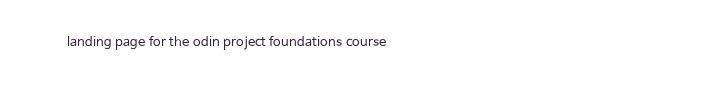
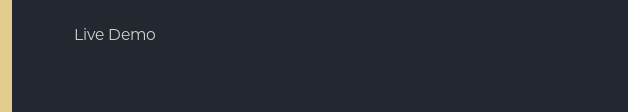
[67,35,386,50] landing page for the odin project foundations course -> [74,28,157,40] Live Demo

